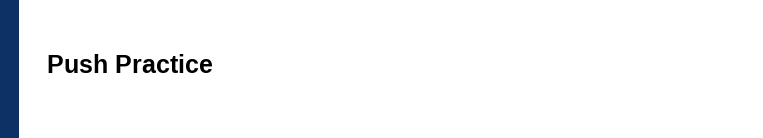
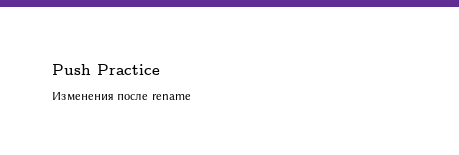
(213, 63) none -> [52,92,191,101] // Изменения после rename

